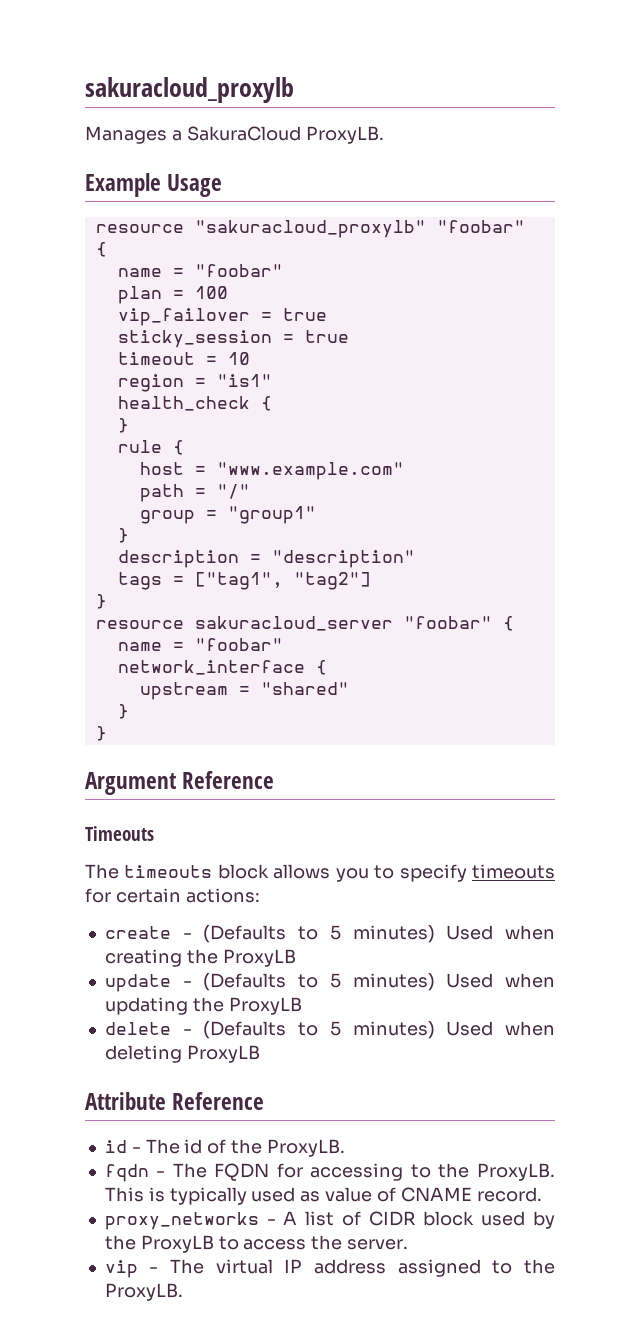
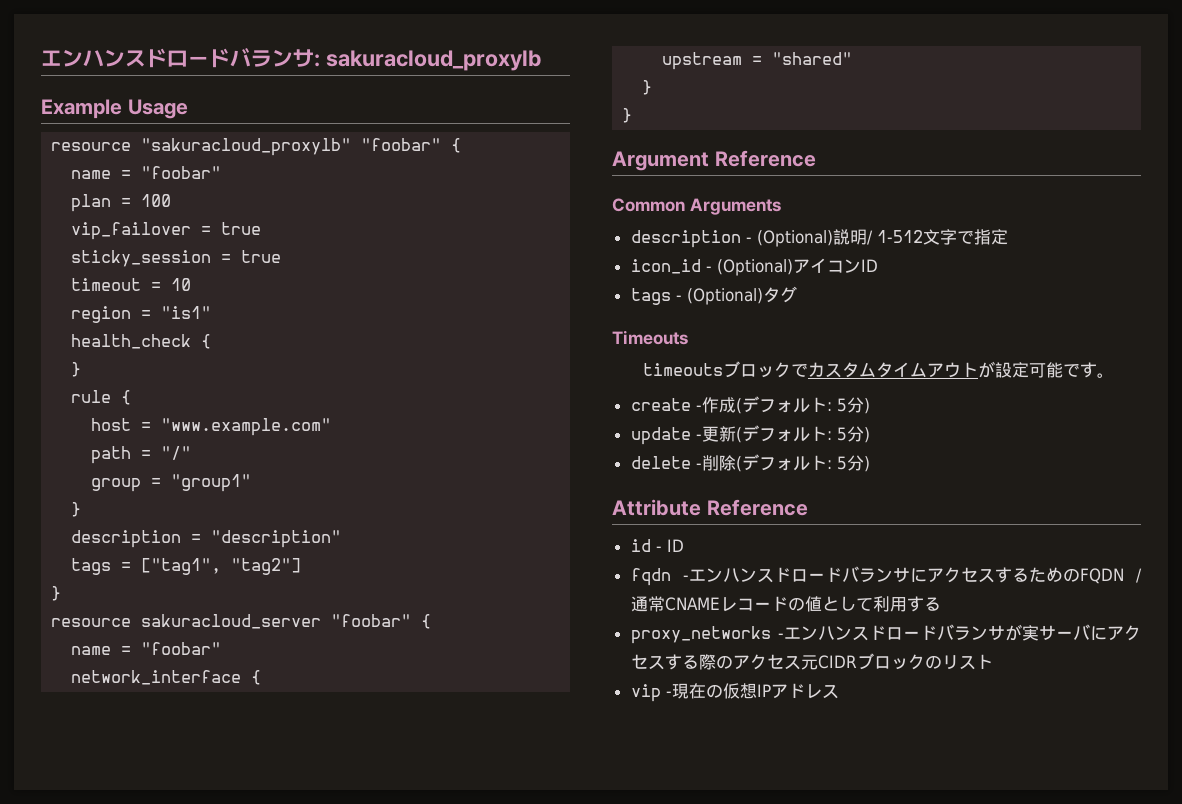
[85,77,294,103] [85,126,384,144] sakuracloud_proxylb // Manages a SakuraCloud ProxyLB. -> [41,48,541,71] エンハンスドロードバランサ: sakuracloud_proxylb
[85,826,154,841] [85,864,556,882] [85,888,260,903] [104,925,555,943] [104,949,296,967] [104,973,555,992] [104,997,302,1015] [104,1021,555,1039] [104,1045,260,1063] [85,1092,265,1110] [104,1139,345,1157] [104,1163,555,1182] [104,1187,542,1205] [104,1211,555,1230] [104,1235,409,1253] [104,1259,555,1278] [104,1283,183,1301] Timeouts // The timeouts block allows you to specify timeouts for certain actions: // create - (Defaults to 5 minutes) Used when creating the ProxyLB // update - (Defaults to 5 minutes) Used when updating the ProxyLB // delete - (Defaults to 5 minutes) Used when deleting ProxyLB // Attribute Reference // id - The id of the ProxyLB. // fqdn - The FQDN for accessing to the ProxyLB. This is typically used as value of CNAME record. // proxy_networks - A list of CIDR block used by the ProxyLB to access the server. // vip - The virtual IP address assigned to the ProxyLB. -> [612,198,781,215] [630,229,1008,248] [630,258,878,276] [630,286,797,305] [612,330,688,345] [642,361,1114,378] [630,396,870,414] [630,425,870,445] [630,454,870,472] [612,499,808,516] [630,539,684,552] [630,566,1142,586] [630,596,941,612] [630,624,1141,644] [630,653,993,670] [630,683,839,702] Common Arguments // description - (Optional)説明/ 1-512文字で指定 // icon_id - (Optional)アイコンID // tags - (Optional)タグ // Timeouts // timeoutsブロックでカスタムタイムアウトが設定可能です。 // create -作成(デフォルト: 5分) // update -更新(デフォルト: 5分) // delete -削除(デフォルト: 5分) // Attribute Reference // id - ID // fqdn -エンハンスドロードバランサにアクセスするためのFQDN /通常CNAMEレコードの値として利用する // proxy_networks -エンハンスドロードバランサが実サーバにアクセスする際のアクセス元CIDRブロックのリスト // vip -現在の仮想IPアドレス

